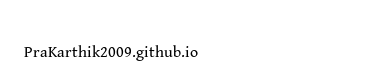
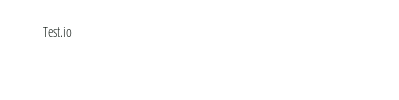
[24,45,198,61] PraKarthik2009.github.io -> [43,27,72,37] Test.io

